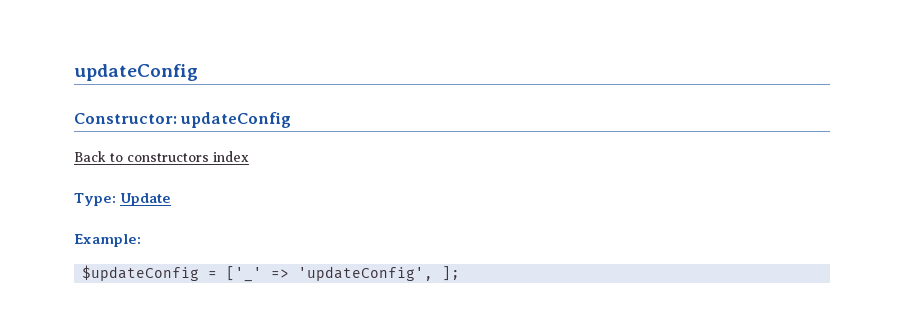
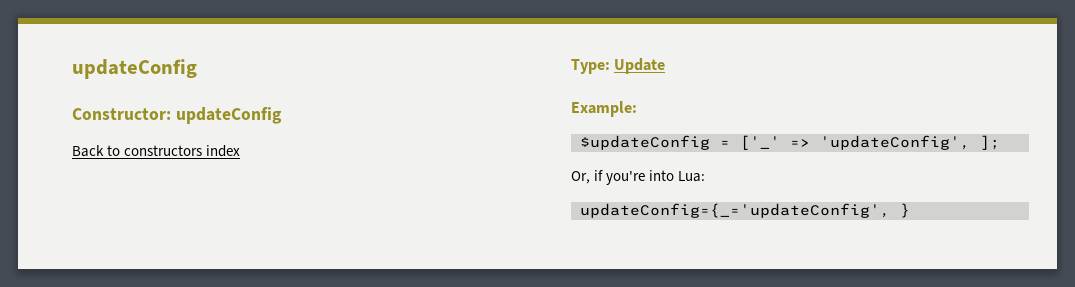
(461, 273) none -> [571,170,706,185] [580,203,910,218] // Or, if you're into Lua: // updateConfig={_='updateConfig', }

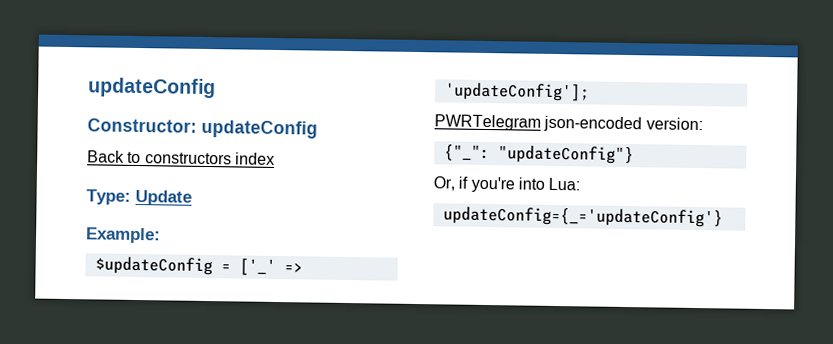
[820,135,1000,150] 'updateConfig', ]; -> [444,82,590,102] [434,114,703,133] [443,144,634,165] 'updateConfig']; // PWRTelegram json-encoded version: // {"_": "updateConfig"}
[580,203,910,218] updateConfig={_='updateConfig', } -> [442,206,723,228] updateConfig={_='updateConfig'}

